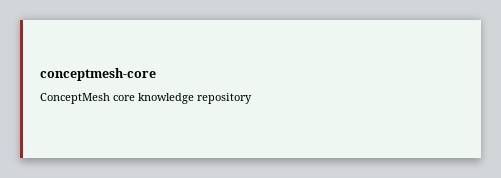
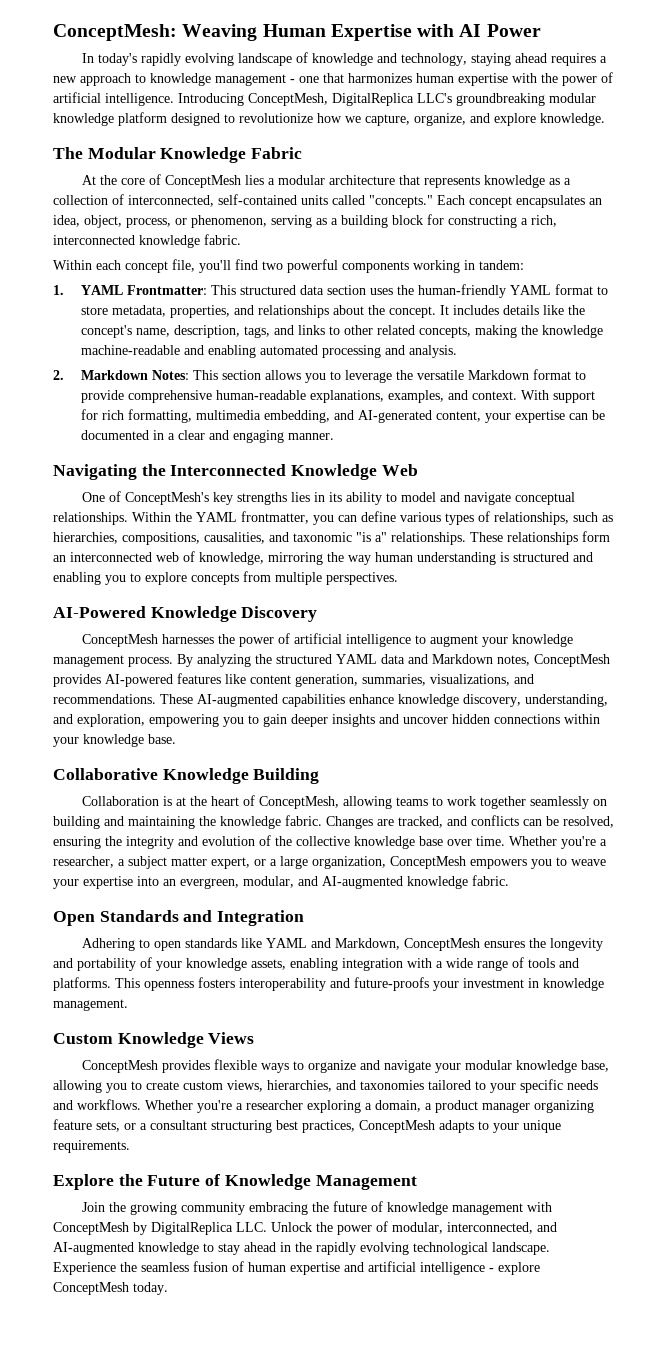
[40,68,156,81] [40,93,252,104] conceptmesh-core // ConceptMesh core knowledge repository -> [53,24,541,41] [81,52,607,66] [53,72,613,86] [53,92,596,106] [53,112,605,126] [53,147,303,163] [81,174,571,188] [53,194,602,208] [53,214,557,228] [53,234,241,248] [53,259,524,273] [53,284,608,298] [80,305,585,318] [80,325,603,338] [80,345,457,358] [53,369,586,383] [80,390,595,403] [80,409,605,423] [80,430,334,443] [53,464,418,480] [81,491,575,505] [53,511,613,525] [53,531,610,545] [53,551,593,565] [53,571,398,585] [53,606,318,622] [81,633,573,647] [53,654,610,667] [53,673,534,687] [53,694,608,707] [53,714,600,727] [53,734,176,747] [53,768,320,784] [81,795,607,809] [53,815,614,829] [53,835,607,849] [53,856,606,869] [53,875,509,889] [53,910,305,926] [81,938,603,951] [53,957,579,971] [53,977,604,991] [53,999,128,1011] [53,1032,255,1048] [81,1059,609,1073] [53,1079,598,1093] [53,1099,594,1113] [53,1119,561,1133] [53,1140,130,1153] [53,1174,417,1190] [81,1201,552,1215] [53,1221,557,1235] [53,1242,550,1255] [53,1261,540,1275] [53,1282,168,1295] ConceptMesh: Weaving Human Expertise with AI Power // In today's rapidly evolving landscape of knowledge and technology, staying ahead requires a new approach to knowledge management - one that harmonizes human expertise with the power of artificial intelligence. Introducing ConceptMesh, DigitalReplica LLC's groundbreaking modular knowledge platform designed to revolutionize how we capture, organize, and explore knowledge. // The Modular Knowledge Fabric // At the core of ConceptMesh lies a modular architecture that represents knowledge as a collection of interconnected, self-contained units called "concepts." Each concept encapsulates an idea, object, process, or phenomenon, serving as a building block for constructing a rich, interconnected knowledge fabric. // Within each concept file, you'll find two powerful components working in tandem: // 1. YAML Frontmatter: This structured data section uses the human-friendly YAML format to store metadata, properties, and relationships about the concept. It includes details like the concept's name, description, tags, and links to other related concepts, making the knowledge machine-readable and enabling automated processing and analysis. // 2. Markdown Notes: This section allows you to leverage the versatile Markdown format to provide comprehensive human-readable explanations, examples, and context. With support for rich formatting, multimedia embedding, and AI-generated content, your expertise can be documented in a clear and engaging manner. // Navigating the Interconnected Knowledge Web // One of ConceptMesh's key strengths lies in its ability to model and navigate conceptual relationships. Within the YAML frontmatter, you can define various types of relationships, such as hierarchies, compositions, causalities, and taxonomic "is a" relationships. These relationships form an interconnected web of knowledge, mirroring the way human understanding is structured and enabling you to explore concepts from multiple perspectives. // AI-Powered Knowledge Discovery // ConceptMesh harnesses the power of artificial intelligence to augment your knowledge management process. By analyzing the structured YAML data and Markdown notes, ConceptMesh provides AI-powered features like content generation, summaries, visualizations, and recommendations. These AI-augmented capabilities enhance knowledge discovery, understanding, and exploration, empowering you to gain deeper insights and uncover hidden connections within your knowledge base. // Collaborative Knowledge Building // Collaboration is at the heart of ConceptMesh, allowing teams to work together seamlessly on building and maintaining the knowledge fabric. Changes are tracked, and conflicts can be resolved, ensuring the integrity and evolution of the collective knowledge base over time. Whether you're a researcher, a subject matter expert, or a large organization, ConceptMesh empowers you to weave your expertise into an evergreen, modular, and AI-augmented knowledge fabric. // Open Standards and Integration // Adhering to open standards like YAML and Markdown, ConceptMesh ensures the longevity and portability of your knowledge assets, enabling integration with a wide range of tools and platforms. This openness fosters interoperability and future-proofs your investment in knowledge management. // Custom Knowledge Views // ConceptMesh provides flexible ways to organize and navigate your modular knowledge base, allowing you to create custom views, hierarchies, and taxonomies tailored to your specific needs and workflows. Whether you're a researcher exploring a domain, a product manager organizing feature sets, or a consultant structuring best practices, ConceptMesh adapts to your unique requirements. // Explore the Future of Knowledge Management // Join the growing community embracing the future of knowledge management with ConceptMesh by DigitalReplica LLC. Unlock the power of modular, interconnected, and AI-augmented knowledge to stay ahead in the rapidly evolving technological landscape. Experience the seamless fusion of human expertise and artificial intelligence - explore ConceptMesh today.

